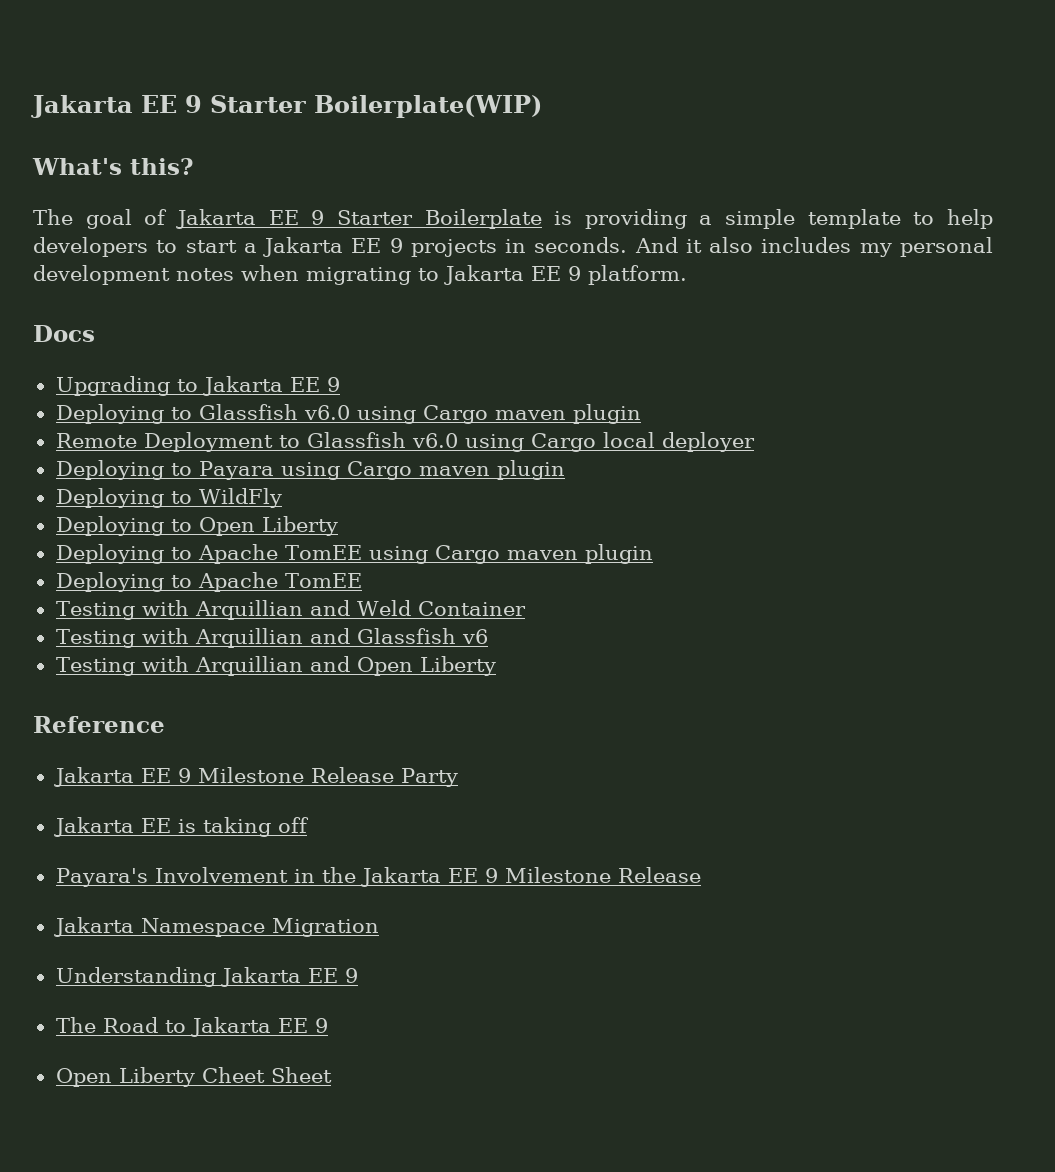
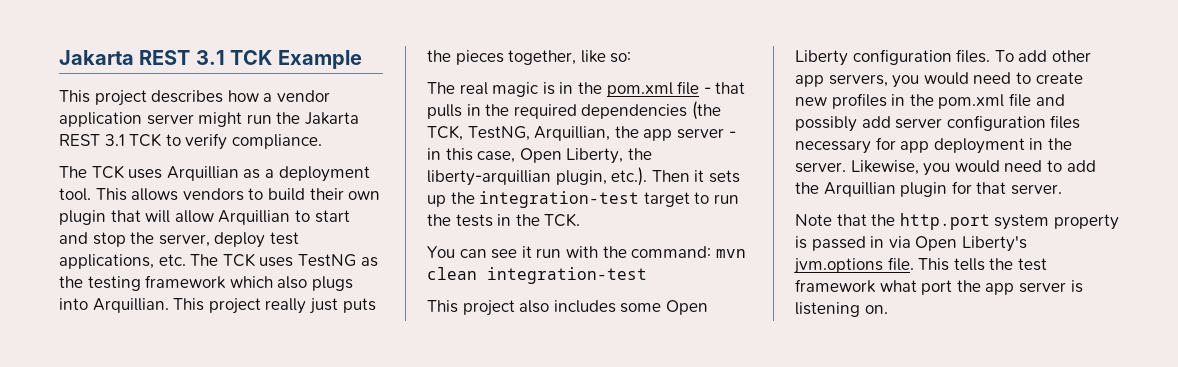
[31,95,542,118] [32,158,193,175] [33,209,993,229] [33,237,993,257] [33,265,687,285] [33,325,95,342] [55,376,340,396] [55,404,641,424] [55,432,755,452] [55,460,565,480] [55,488,282,508] [55,516,338,536] [55,544,653,564] [55,572,362,592] [55,600,526,620] [55,628,488,648] [55,656,496,676] [33,716,165,733] [53,767,458,787] [53,817,309,837] [55,867,701,887] [53,917,379,937] [55,967,358,987] [55,1017,328,1037] [55,1067,332,1087] Jakarta EE 9 Starter Boilerplate(WIP) // What's this? // The goal of Jakarta EE 9 Starter Boilerplate is providing a simple template to help developers to start a Jakarta EE 9 projects in seconds. And it also includes my personal development notes when migrating to Jakarta EE 9 platform. // Docs // Upgrading to Jakarta EE 9 // Deploying to Glassfish v6.0 using Cargo maven plugin // Remote Deployment to Glassfish v6.0 using Cargo local deployer // Deploying to Payara using Cargo maven plugin // Deploying to WildFly // Deploying to Open Liberty // Deploying to Apache TomEE using Cargo maven plugin // Deploying to Apache TomEE // Testing with Arquillian and Weld Container // Testing with Arquillian and Glassfish v6 // Testing with Arquillian and Open Liberty // Reference // Jakarta EE 9 Milestone Release Party // Jakarta EE is taking off // Payara's Involvement in the Jakarta EE 9 Milestone Release // Jakarta Namespace Migration // Understanding Jakarta EE 9 // The Road to Jakarta EE 9 // Open Liberty Cheet Sheet -> [59,50,362,69] [59,90,330,106] [59,112,359,127] [59,133,322,150] [59,165,370,182] [59,188,381,201] [59,210,350,225] [59,232,299,248] [59,253,378,269] [59,275,353,291] [59,298,376,314] [427,50,632,65] [427,81,746,97] [427,101,721,120] [427,125,736,141] [427,148,652,164] [427,167,740,186] [427,191,739,208] [427,213,581,227] [427,246,746,259] [427,267,647,284] [427,300,708,316] [795,49,1091,66] [795,72,1083,88] [795,93,1065,109] [795,115,1081,132] [795,137,1072,154] [795,160,1096,176] [795,181,1062,197] [795,213,1119,230] [795,236,1027,252] [793,257,1047,274] [795,279,1083,295] [795,302,888,317] Jakarta REST 3.1 TCK Example // This project describes how a vendor application server might run the Jakarta REST 3.1 TCK to verify compliance. // The TCK uses Arquillian as a deployment tool. This allows vendors to build their own plugin that will allow Arquillian to start and stop the server, deploy test applications, etc. The TCK uses TestNG as the testing framework which also plugs into Arquillian. This project really just puts the pieces together, like so: // The real magic is in the pom.xml file - that pulls in the required dependencies (the TCK, TestNG, Arquillian, the app server - in this case, Open Liberty, the liberty-arquillian plugin, etc.). Then it sets up the integration-test target to run the tests in the TCK. // You can see it run with the command: mvn clean integration-test // This project also includes some Open Liberty configuration files. To add other app servers, you would need to create new profiles in the pom.xml file and possibly add server configuration files necessary for app deployment in the server. Likewise, you would need to add the Arquillian plugin for that server. // Note that the http.port system property is passed in via Open Liberty's jvm.options file. This tells the test framework what port the app server is listening on.

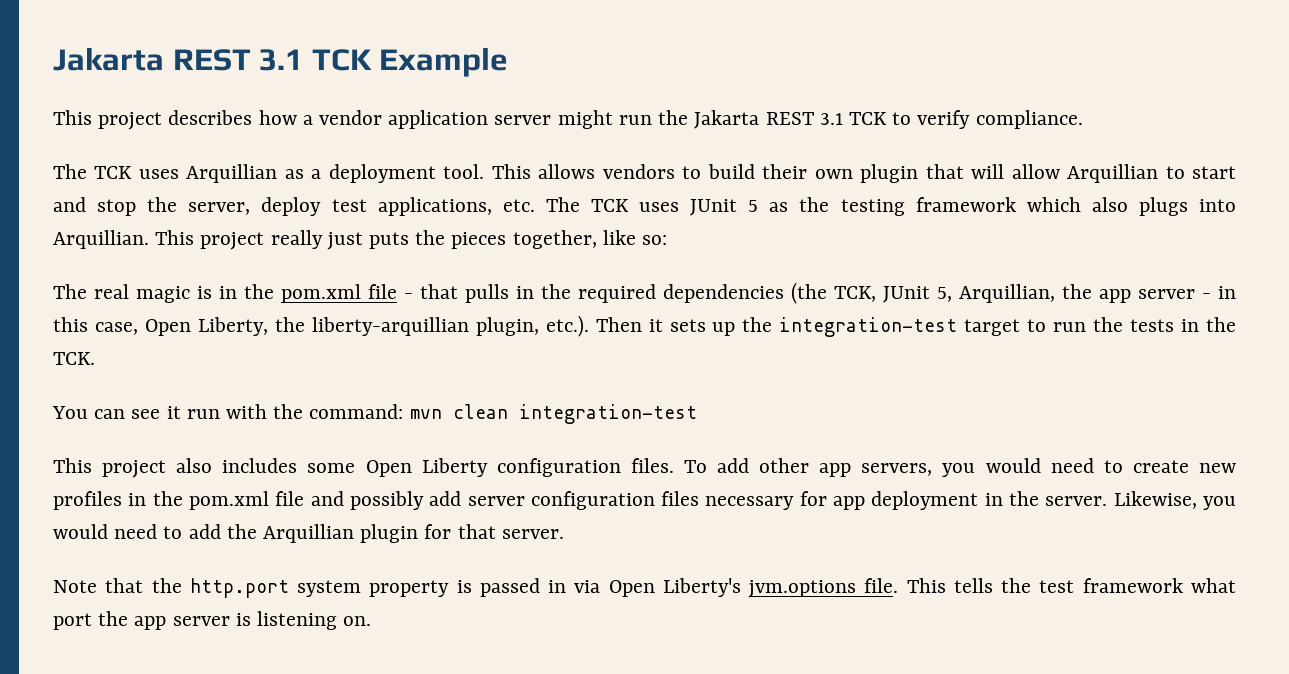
[297,254,356,267] TestNG -> [690,199,759,216] JUnit 5
[467,126,530,141] TestNG, -> [883,286,952,303] JUnit 5,

